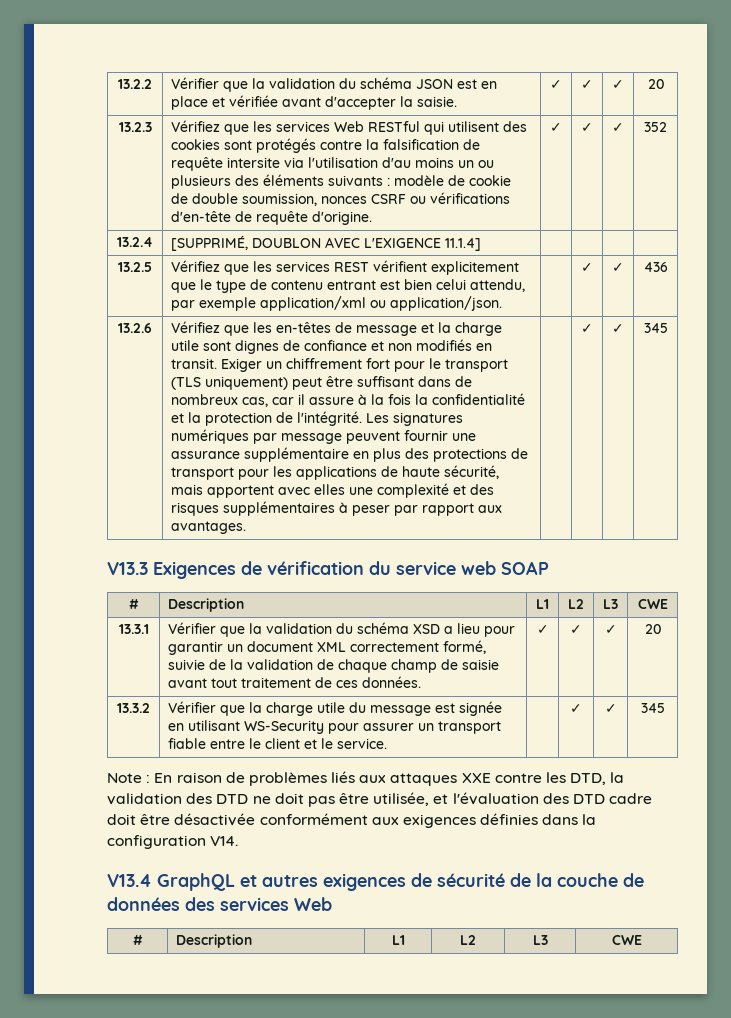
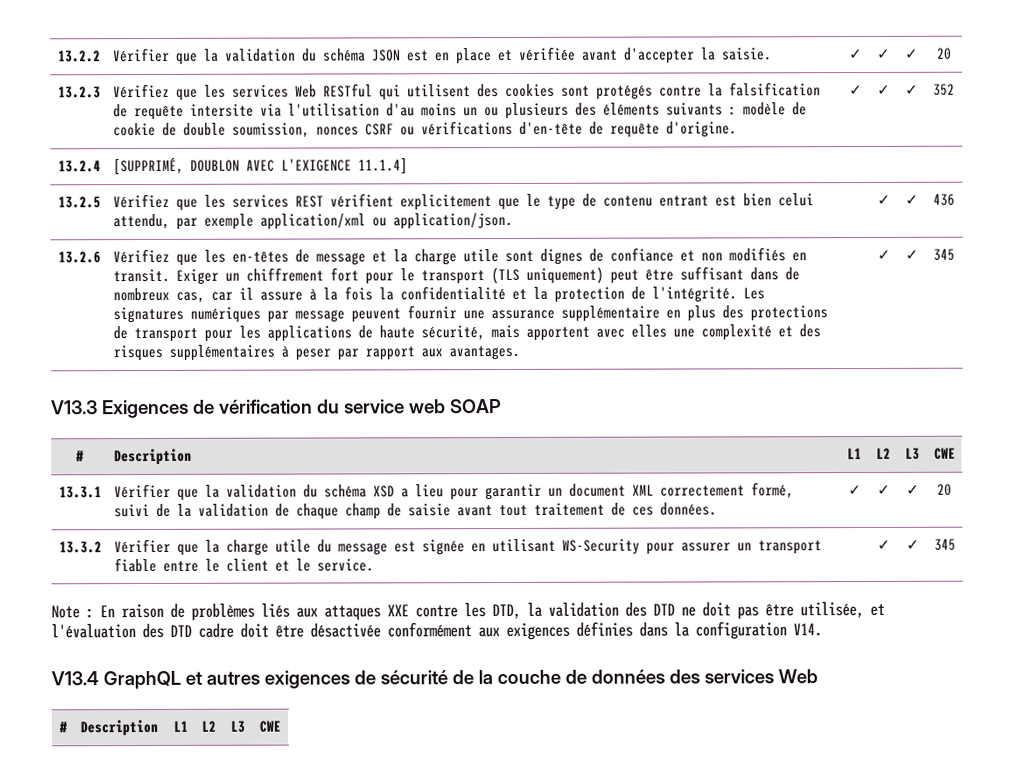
[168,659,206,670] suivie -> [113,503,150,518] suivi

